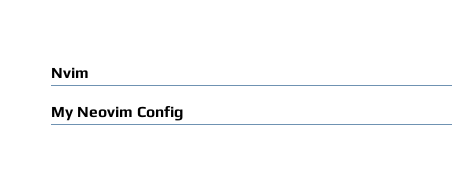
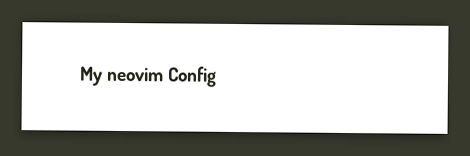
[51,67,89,78] [51,106,134,121] Nvim // My Neovim -> [79,66,165,86] My neovim

